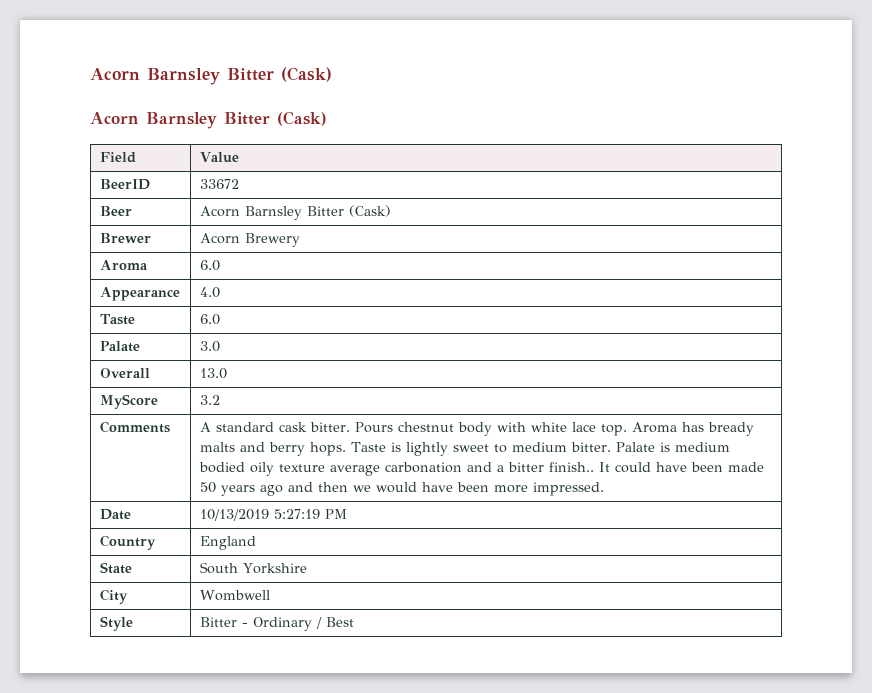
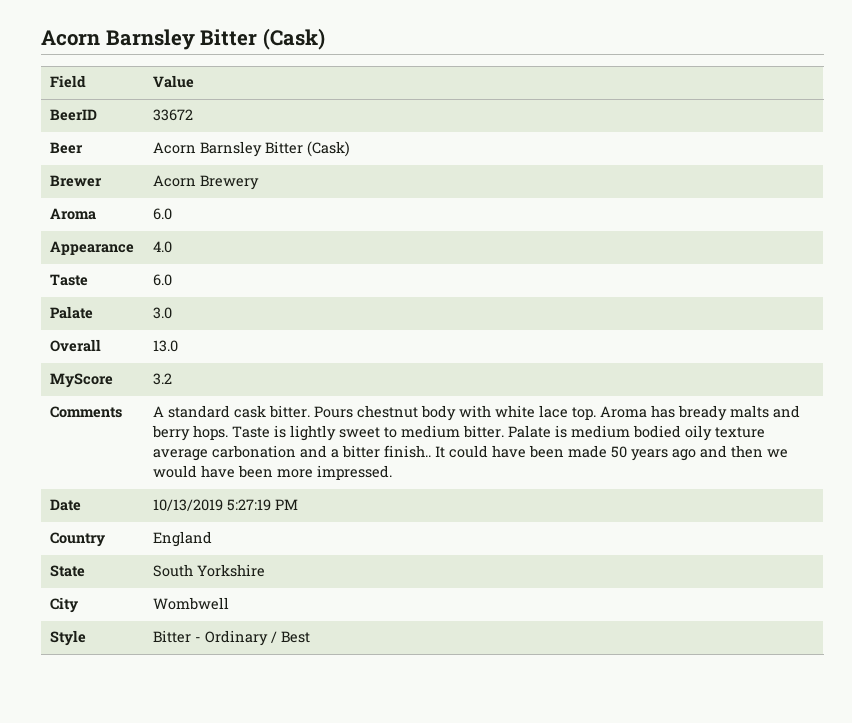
[90,67,332,85] [90,111,327,129] Acorn Barnsley Bitter (Cask) // Acorn Barnsley Bitter (Cask) -> [41,28,325,50] Acorn Barnsley Bitter (Cask)

